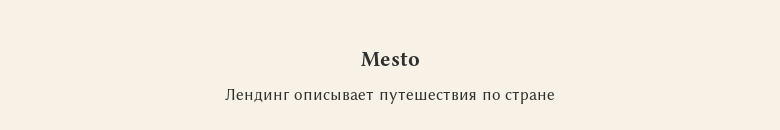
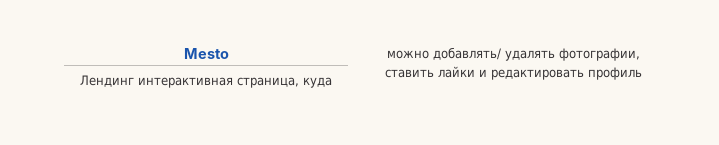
[294,91,556,104] описывает путешествия по стране -> [138,77,332,88] [386,47,640,61] [384,66,642,80] интерактивная страница, куда можно добавлять/ удалять фотографии, ставить лайки и редактировать профиль

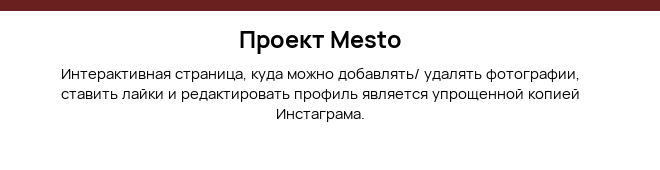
(183, 53) none -> [238,31,324,54] Проект
[80,75,233,88] Лендинг интерактивная -> [60,69,171,82] Интерактивная
(642, 73) none -> [362,89,581,102] [276,109,365,122] является упрощенной копией Инстаграма.

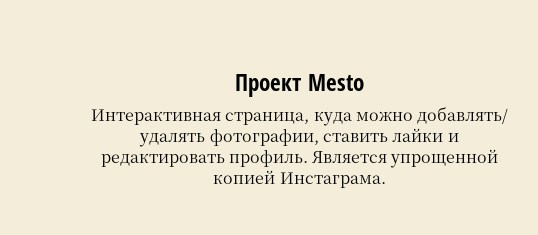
[294,89,429,102] профиль является -> [228,150,388,167] профиль. Является

